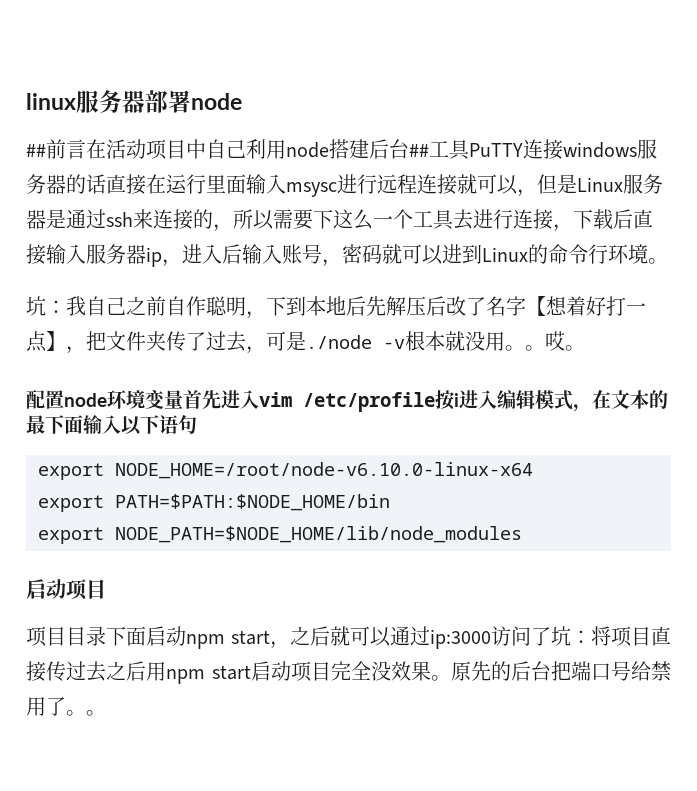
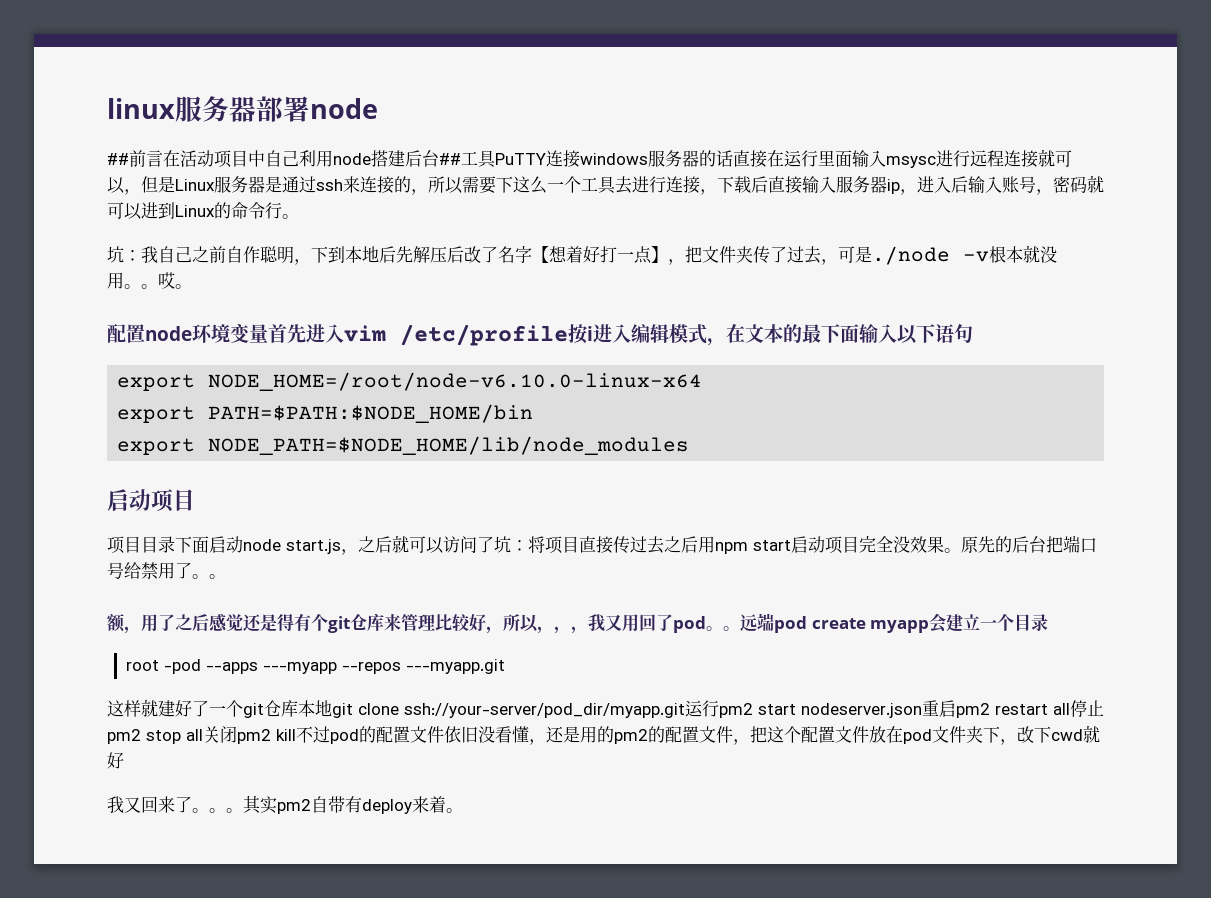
[608,244,648,264] 环境 -> (282, 210) none
[186,630,270,649] npm start -> [243,539,341,554] node start.js
[390,626,491,649] 通过ip:3000 -> (444, 545) none
(106, 713) none -> [106,613,1049,634] [126,659,506,674] [107,699,1104,718] [107,725,1100,745] [107,752,124,769] [107,795,463,814] // 额，用了之后感觉还是得有个git仓库来管理比较好，所以，，，我又用回了pod。。远端pod create myapp会建立一个目录 // root -pod --apps ---myapp --repos ---myapp.git // 这样就建好了一个git仓库本地git clone ssh://your-server/pod_dir/myapp.git运行pm2 start nodeserver.json重启pm2 restart all停止pm2 stop all关闭pm2 kill不过pod的配置文件依旧没看懂，还是用的pm2的配置文件，把这个配置文件放在pod文件夹下，改下cwd就好 // 我又回来了。。。其实pm2自带有deploy来着。

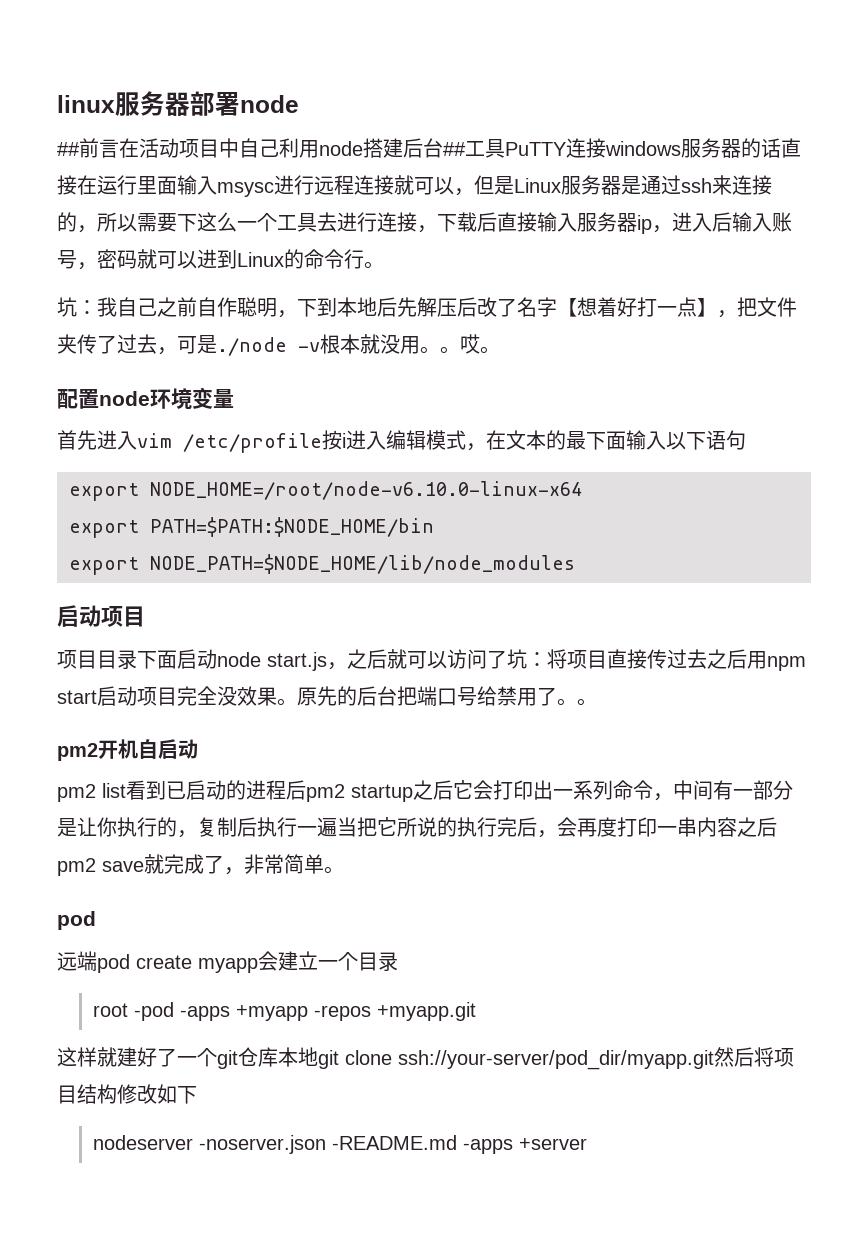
(268, 333) none -> (234, 398) //
[106,613,740,634] 额，用了之后感觉还是得有个git仓库来管理比较好，所以，，，我又用回了pod。。 -> [57,739,198,761] [57,780,793,802] [57,817,777,838] [57,854,344,876] [57,911,96,930] pm2开机自启动 // pm2 list看到已启动的进程后pm2 startup之后它会打印出一系列命令，中间有一部分是让你执行的，复制后执行一遍当把它所说的执行完后，会再度打印一串内容之后pm2 save就完成了，非常简单。 // pod //
[206,659,506,674] --apps ---myapp --repos ---myapp.git -> [179,1002,476,1021] -apps +myapp -repos +myapp.git
[685,700,1104,718] [107,725,1100,745] [107,752,124,769] [107,795,463,814] 运行pm2 start nodeserver.json重启pm2 restart all停止pm2 stop all关闭pm2 kill不过pod的配置文件依旧没看懂，还是用的pm2的配置文件，把这个配置文件放在pod文件夹下，改下cwd就好 // 我又回来了。。。其实pm2自带有deploy来着。 -> [714,1047,794,1067] [57,1084,197,1104] [92,1135,587,1154] 然后将项目结构修改如下 // nodeserver -noserver.json -README.md -apps +server

